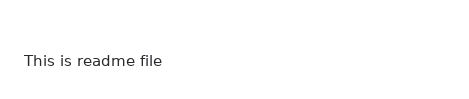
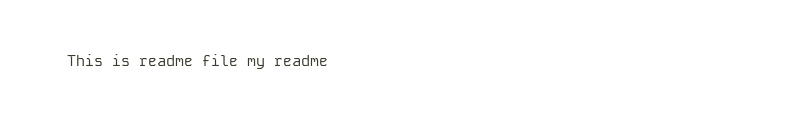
(162, 60) none -> [247,55,328,69] my readme

